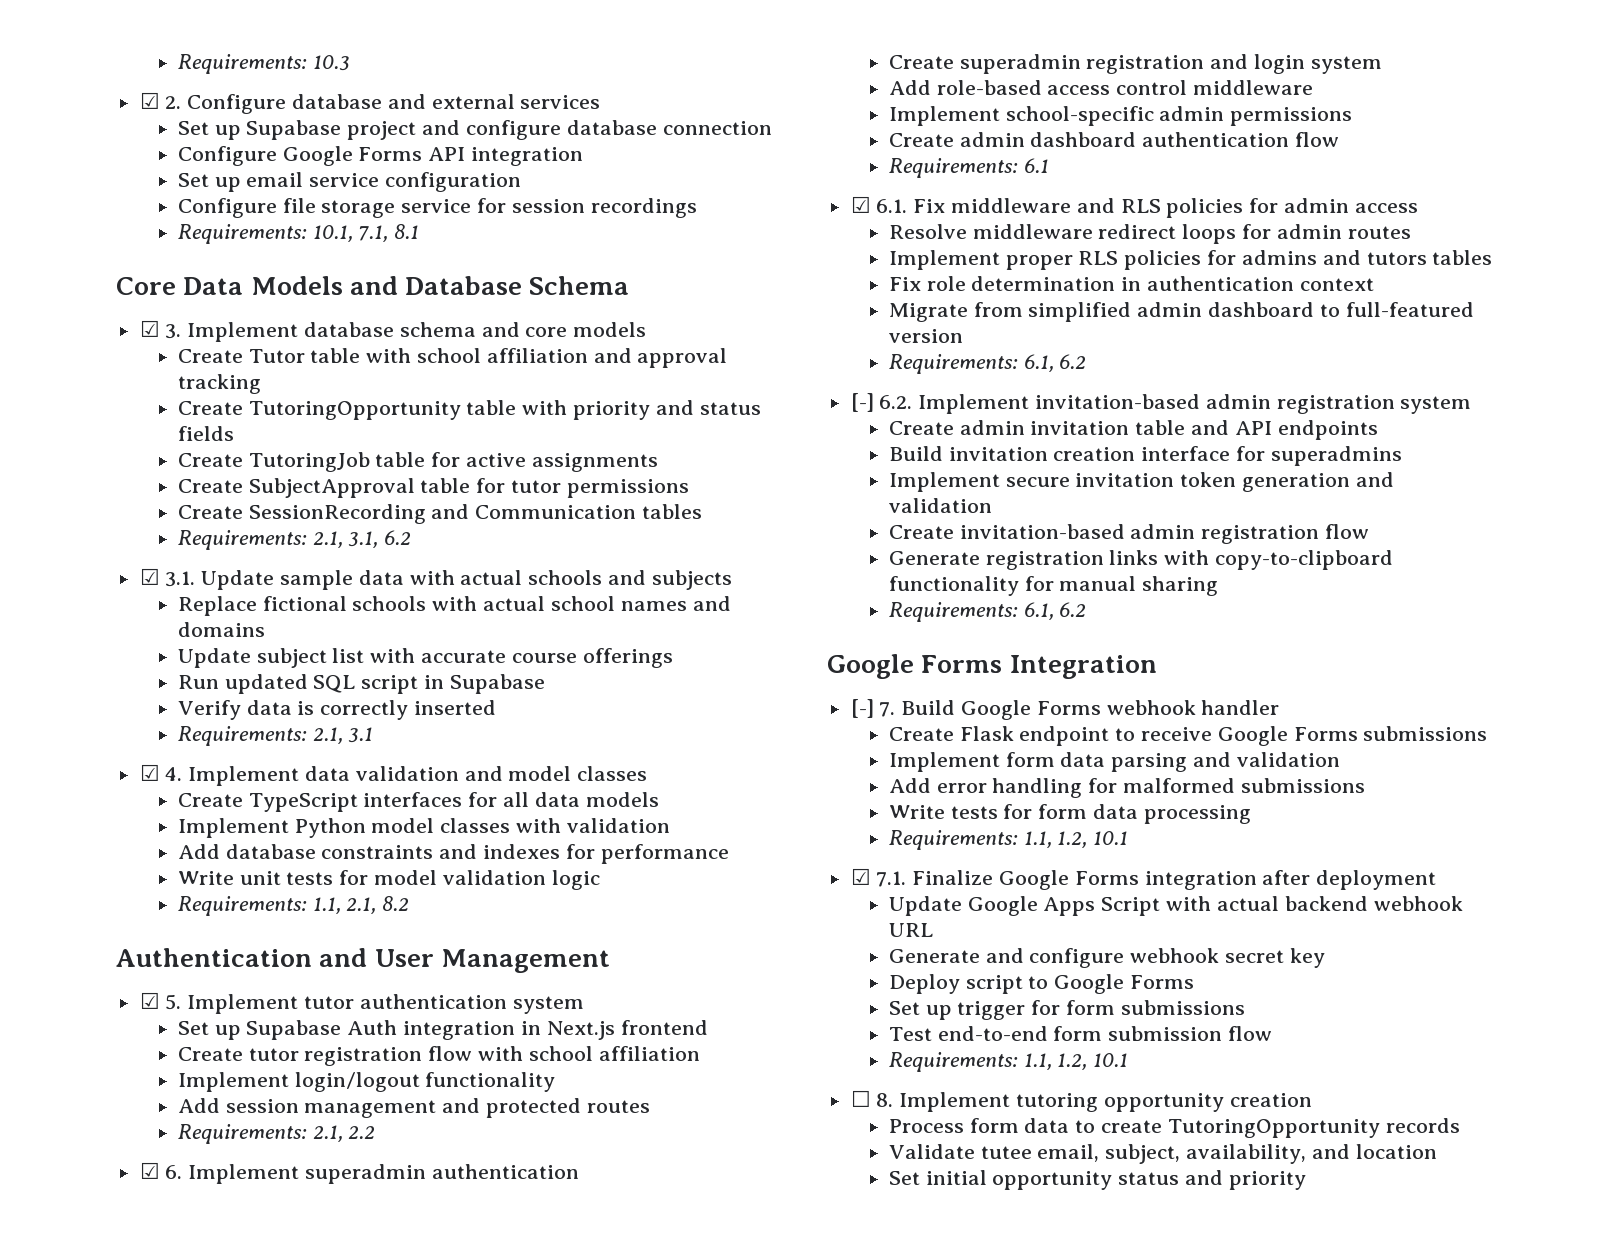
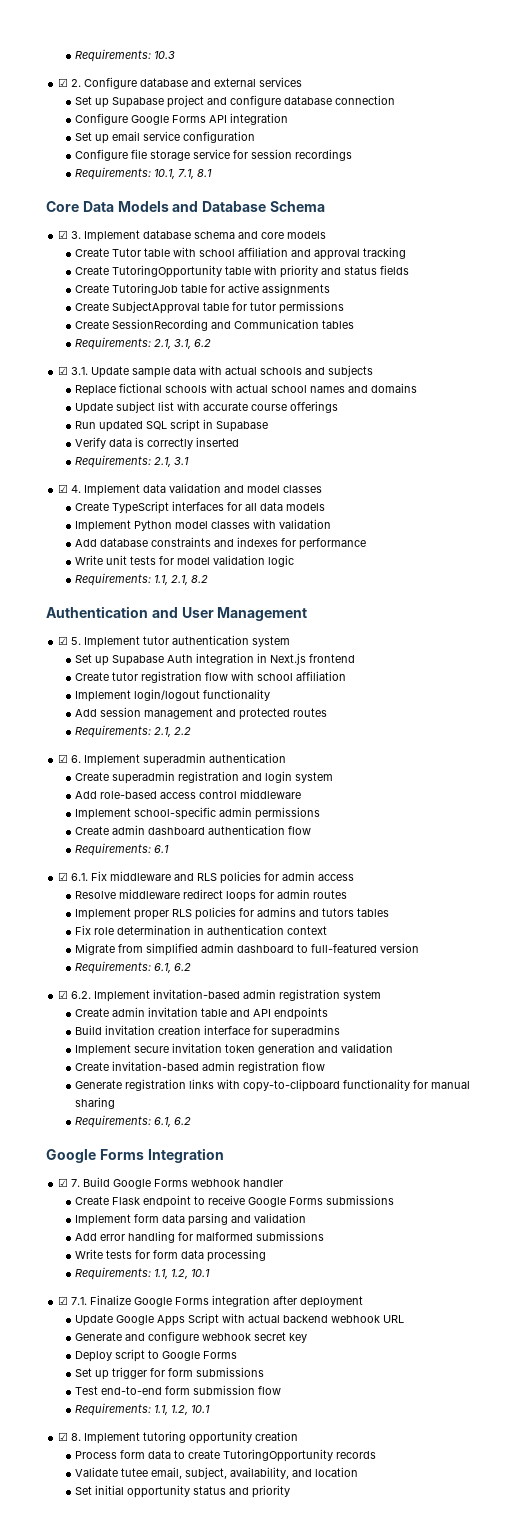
[850,393,874,412] [-] -> [58,990,69,999] ☑
[850,699,874,718] [-] -> [58,1178,69,1187] ☑
[850,1090,871,1107] ☐ -> [58,1432,69,1441] ☑

